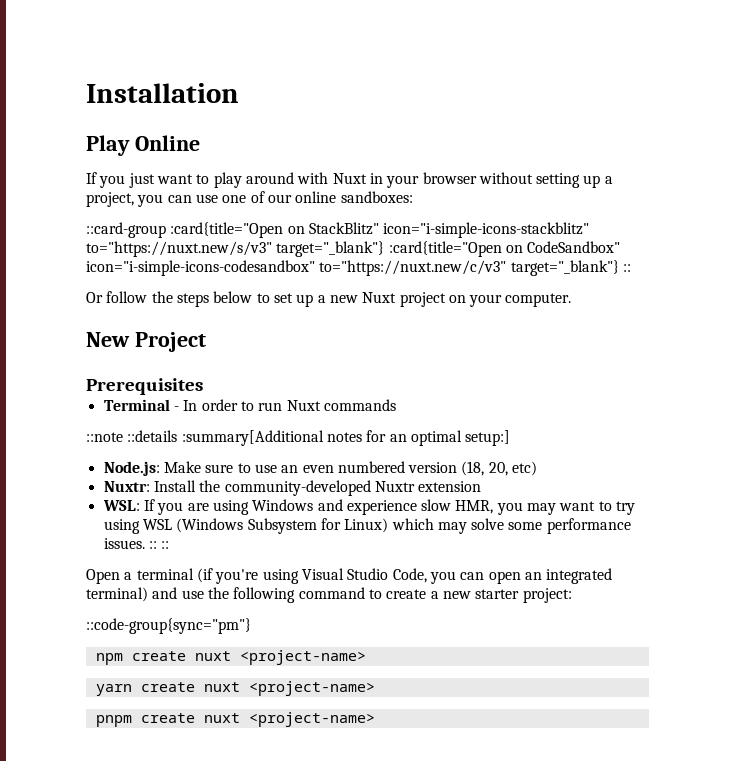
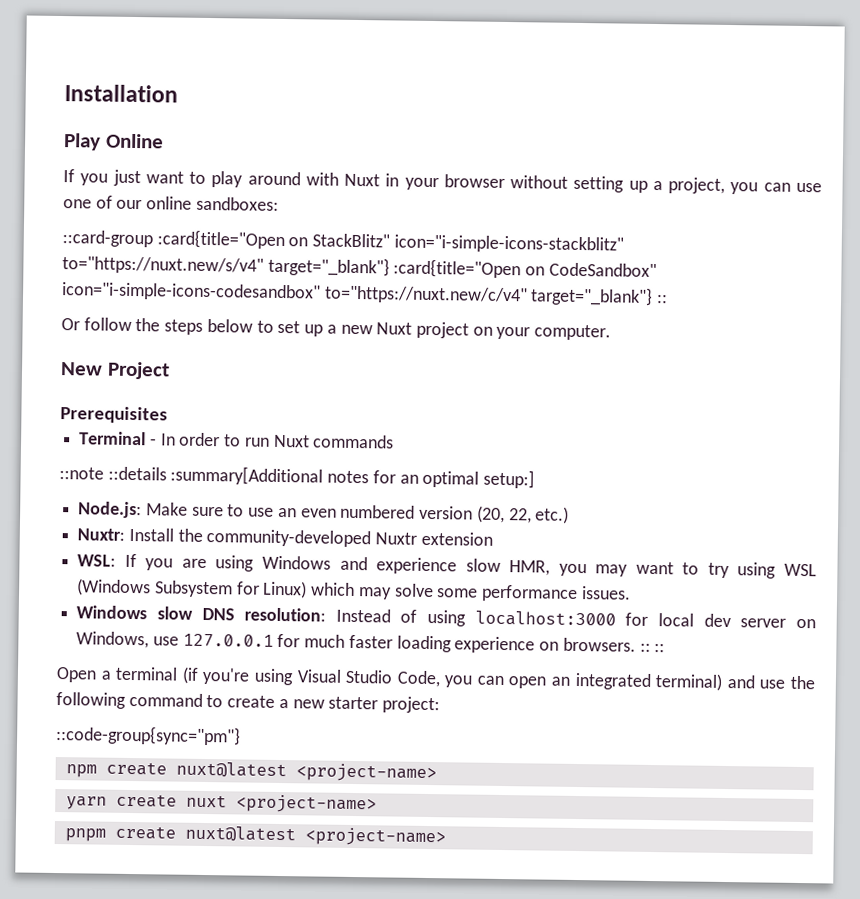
[86,241,272,257] to="https://nuxt.new/s/v3" -> [62,256,264,275] to="https://nuxt.new/s/v4"
[319,260,507,276] to="https://nuxt.new/c/v3" -> [323,285,528,305] to="https://nuxt.new/c/v4"
[461,461,538,476] (18, 20, etc) -> [476,505,570,524] (20, 22, etc.)
(145, 543) none -> [76,605,817,629] [76,631,636,654] // Windows slow DNS resolution: Instead of using localhost:3000 for local dev server on Windows, use 127.0.0.1 for much faster loading experience on browsers.
[194,651,231,661] nuxt -> [175,761,287,779] nuxt@latest
[203,713,240,723] nuxt -> [184,825,296,843] nuxt@latest

